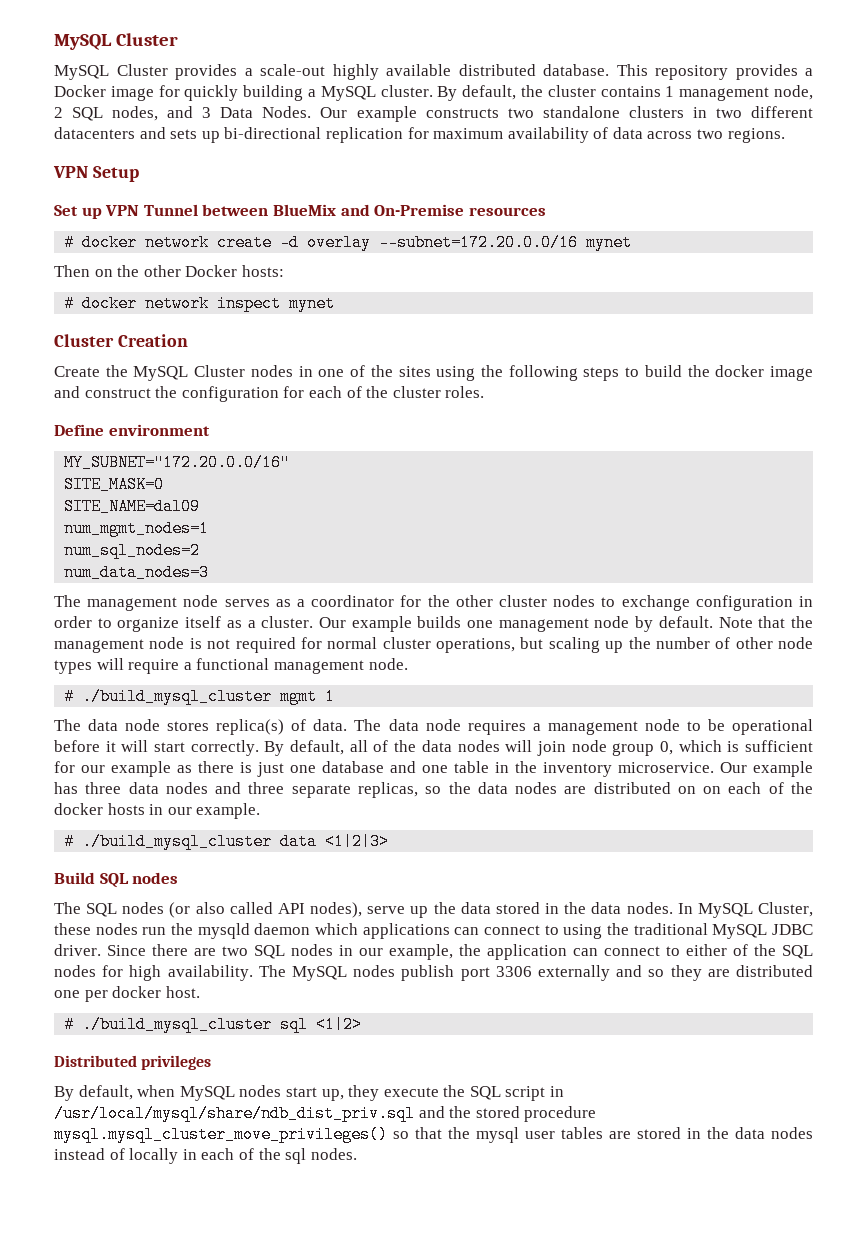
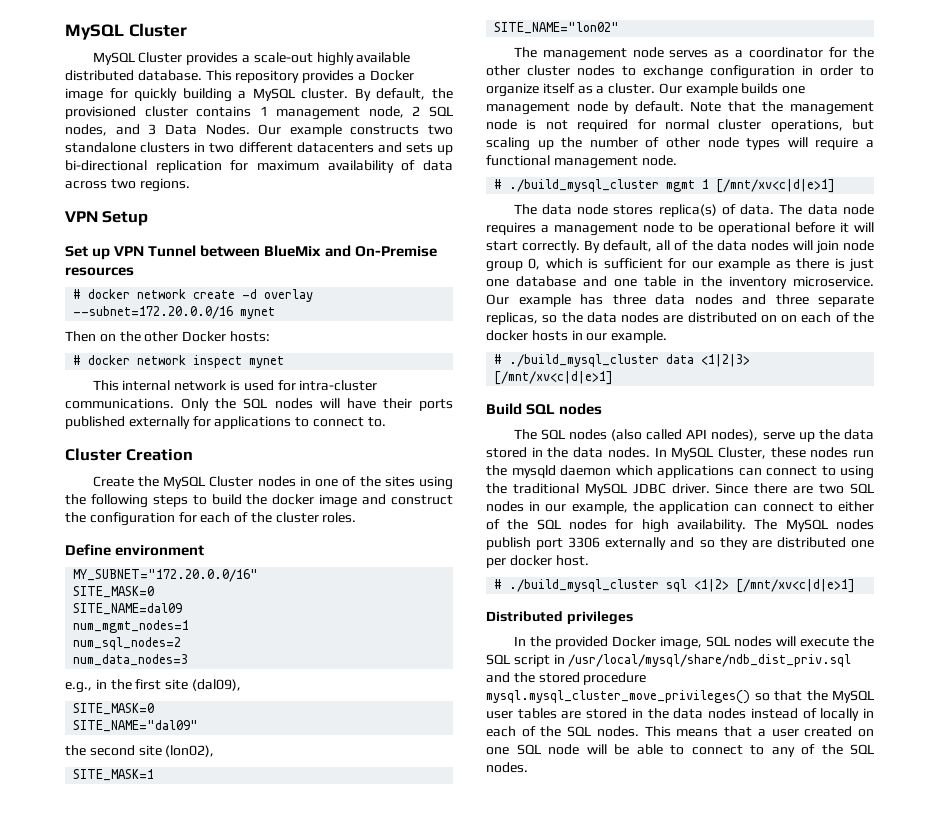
(543, 91) none -> [65,106,136,119] provisioned
(336, 303) none -> [92,380,378,391] [65,398,453,411] [65,416,386,429] // This internal network is used for intra-cluster communications. Only the SQL nodes will have their ports published externally for applications to connect to.
(210, 572) none -> [65,679,241,693] [73,703,155,715] [73,720,199,732] [65,745,215,757] [73,769,155,781] [494,22,620,34] // e.g., in the first site (dal09), // SITE_MASK=0 // SITE_NAME="dal09" // the second site (lon02), // SITE_MASK=1 // SITE_NAME="lon02"
(336, 696) none -> [716,179,836,193] [/mnt/xv<c|d|e>1]
(390, 841) none -> [494,371,614,385] [/mnt/xv<c|d|e>1]
[169,902,225,918] (or also -> [611,429,643,441] (also
(363, 1024) none -> [736,579,856,593] [/mnt/xv<c|d|e>1]
[54,1085,380,1101] By default, when MySQL nodes start up, they -> [513,636,796,650] In the provided Docker image, SQL nodes will
[476,1127,519,1143] mysql -> [832,690,874,703] MySQL
[285,1148,307,1164] sql -> [567,726,874,737] [486,744,874,757] SQL nodes. This means that a user created on one SQL node will be able to connect to any of the SQL

